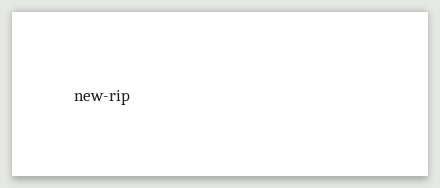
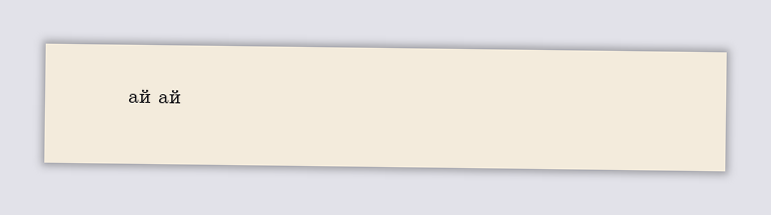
[74,90,130,105] new-rip -> [128,88,182,104] ай ай

